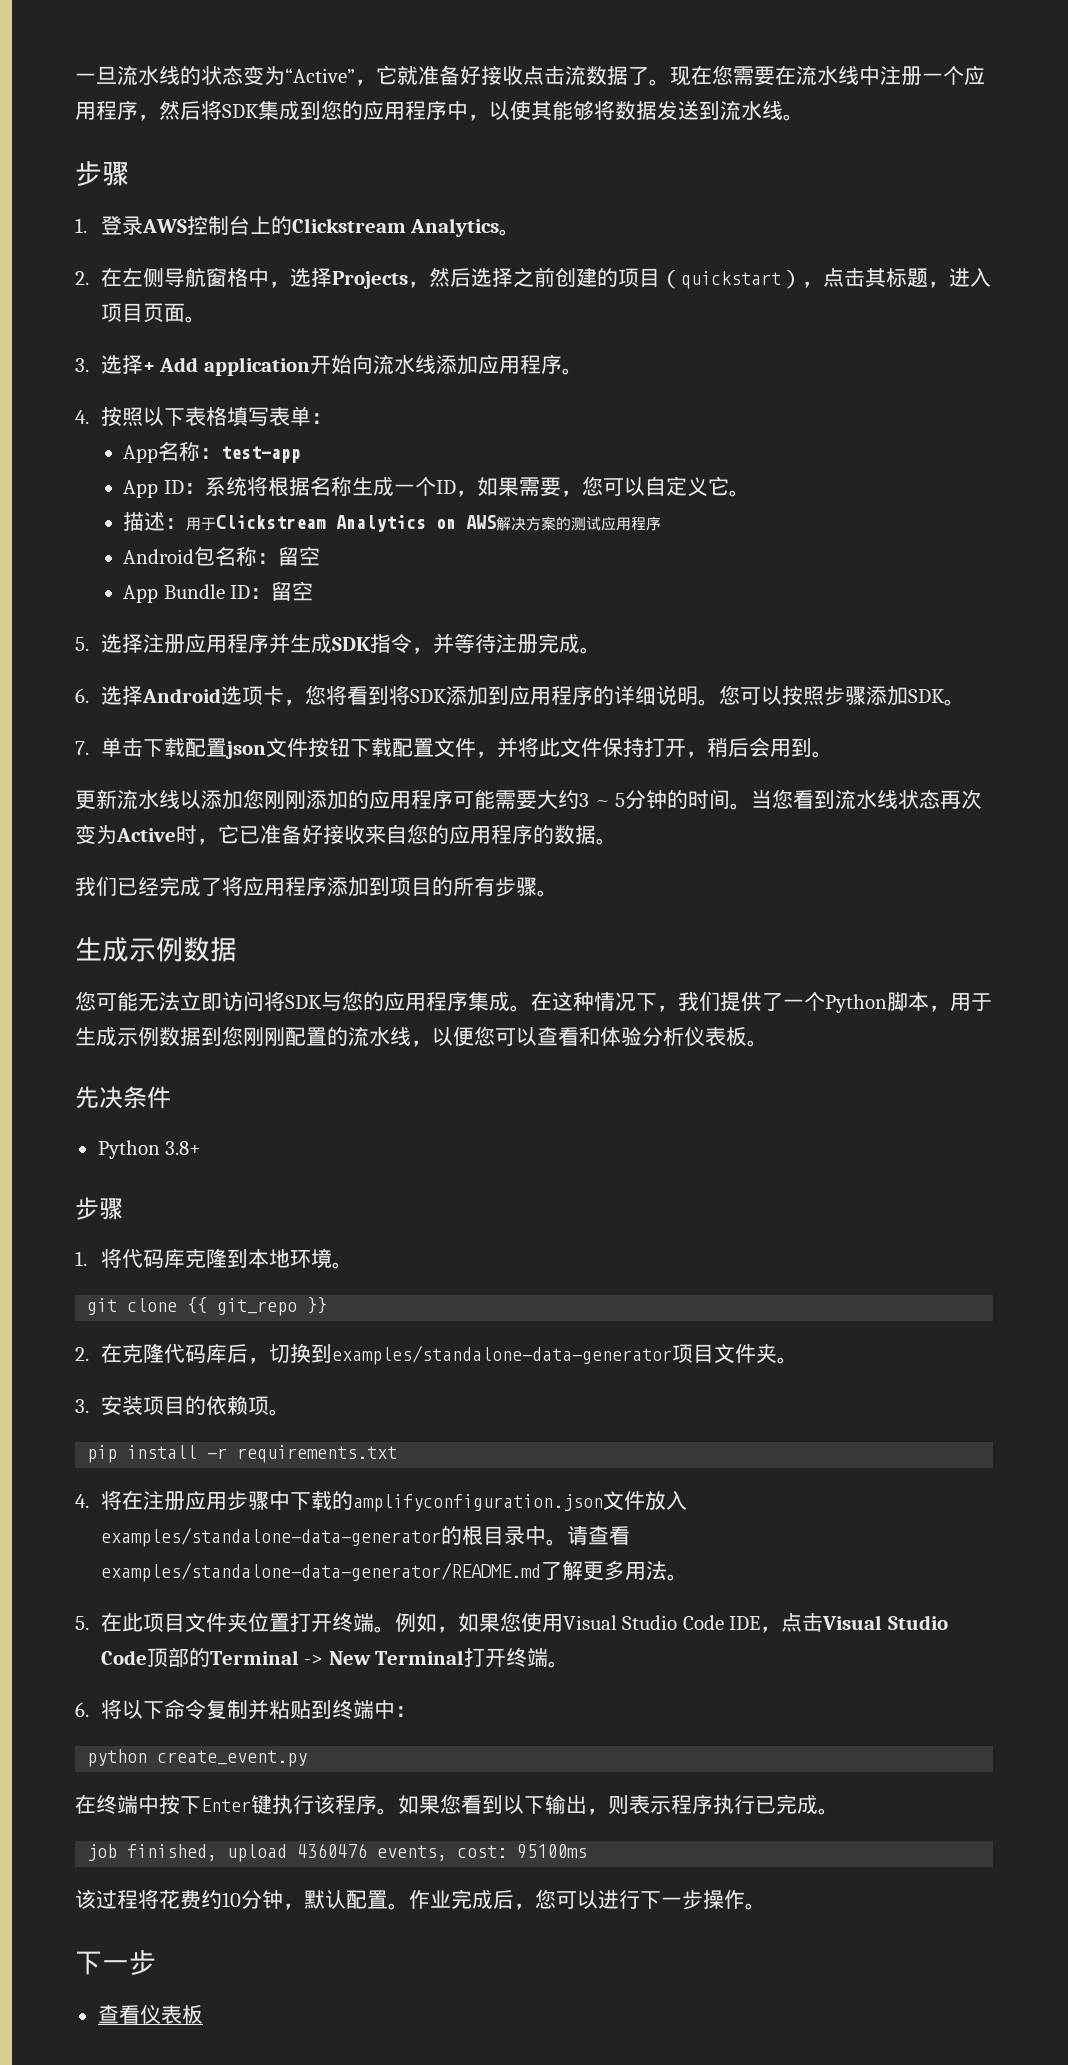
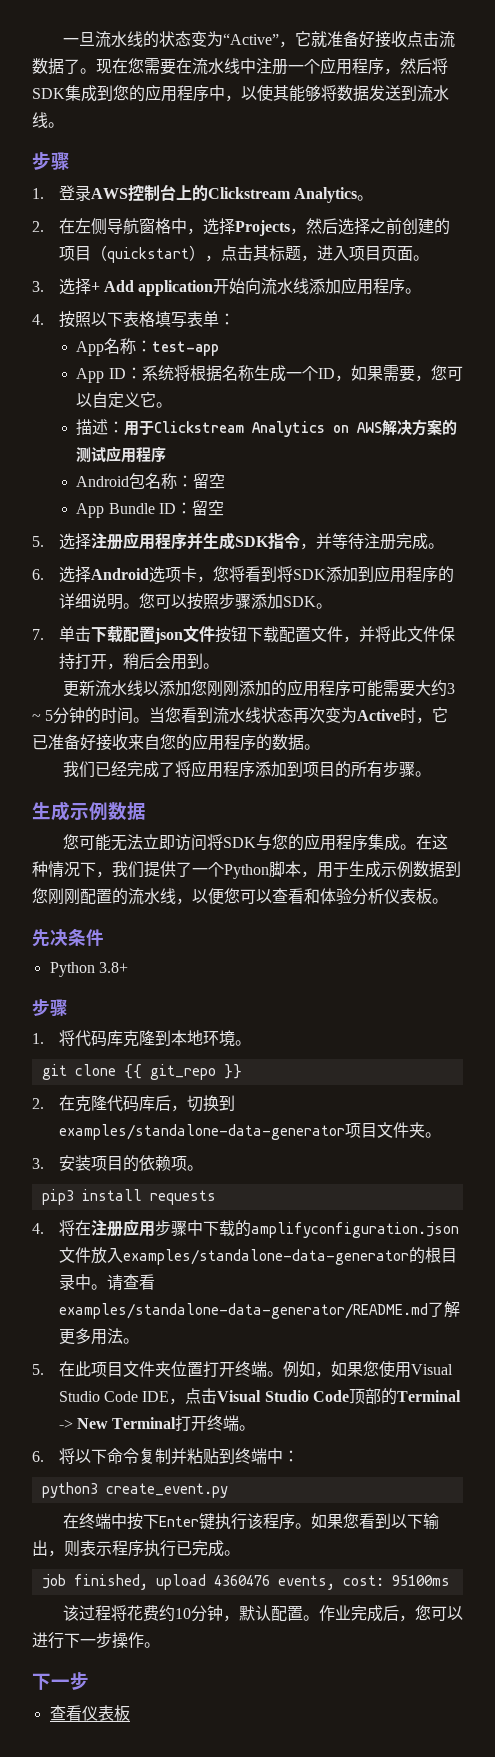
[87,1445,398,1463] pip install -r requirements.txt -> [41,1189,216,1205] pip3 install requests
[87,1749,148,1767] python -> [41,1482,98,1498] python3

